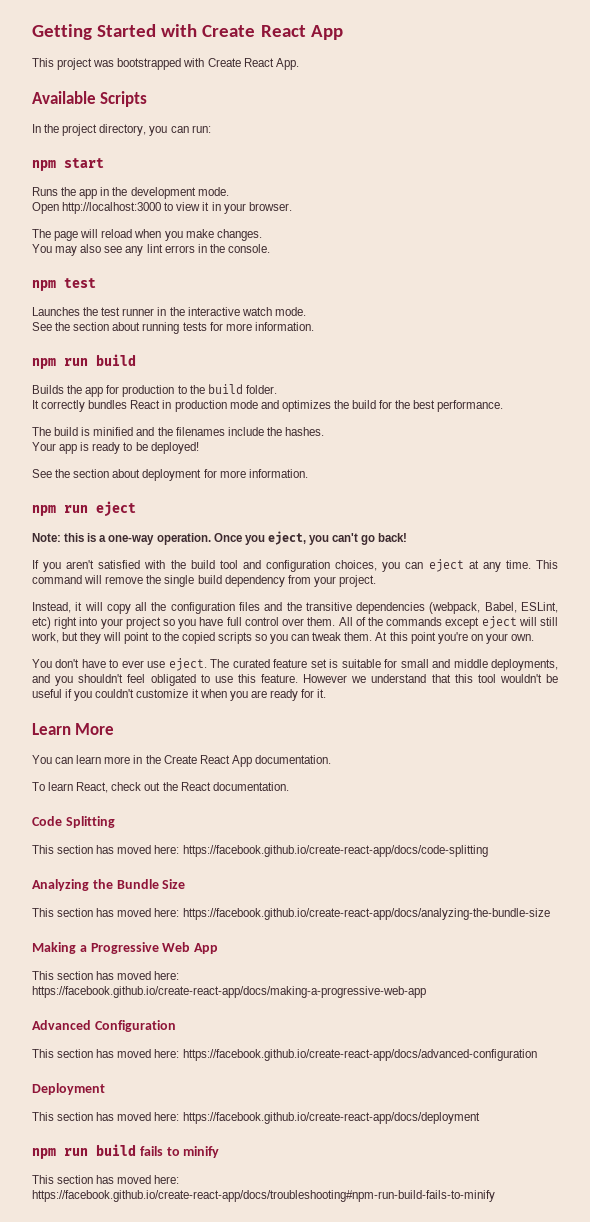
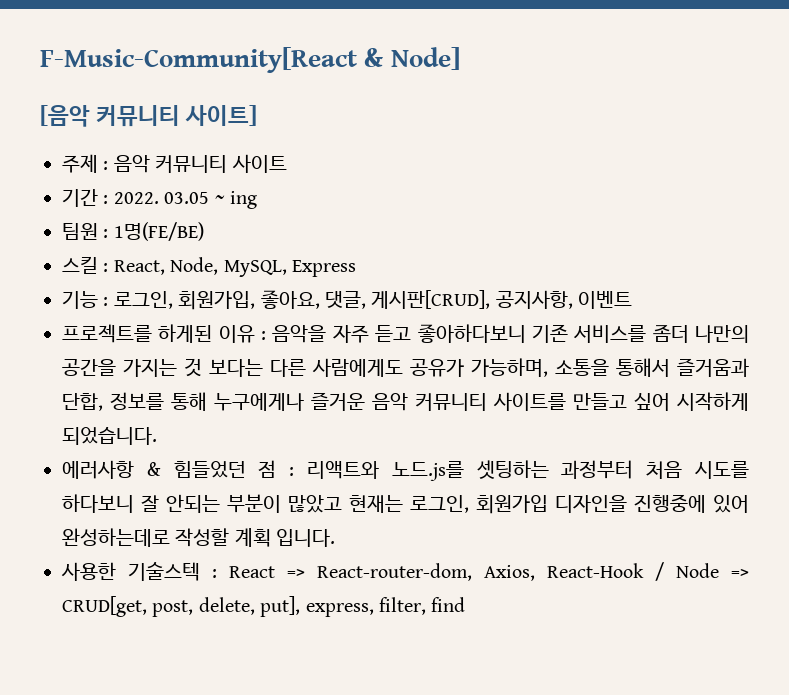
[32,24,343,40] [32,58,299,70] [32,91,148,107] [32,124,211,136] [32,158,104,171] [32,187,229,199] [32,202,292,214] [32,229,262,241] [32,244,270,256] [32,278,96,291] [32,307,306,316] [32,322,314,334] [32,354,136,369] [32,384,277,397] [32,400,504,412] [32,427,324,436] [32,442,199,454] [32,469,308,481] [32,501,136,517] [32,531,408,545] [32,559,559,572] [32,575,376,587] [32,602,558,614] [32,616,559,629] [31,632,535,644] [32,658,558,671] [32,674,558,686] [32,689,327,701] [32,723,115,735] [32,755,331,767] [32,782,289,793] [32,816,115,828] [32,845,488,857] [32,879,186,891] [32,908,550,920] [32,942,219,954] [32,971,180,980] [32,986,426,998] [32,1020,176,1032] [32,1049,537,1061] [32,1083,105,1095] [32,1112,480,1124] [32,1144,220,1159] [32,1175,180,1184] [32,1190,495,1202] Getting Started with Create React App // This project was bootstrapped with Create React App. // Available Scripts // In the project directory, you can run: // npm start // Runs the app in the development mode. // Open http://localhost:3000 to view it in your browser. // The page will reload when you make changes. // You may also see any lint errors in the console. // npm test // Launches the test runner in the interactive watch mode. // See the section about running tests for more information. // npm run build // Builds the app for production to the build folder. // It correctly bundles React in production mode and optimizes the build for the best performance. // The build is minified and the filenames include the hashes. // Your app is ready to be deployed! // See the section about deployment for more information. // npm run eject // Note: this is a one-way operation. Once you eject, you can't go back! // If you aren't satisfied with the build tool and configuration choices, you can eject at any time. This command will remove the single build dependency from your project. // Instead, it will copy all the configuration files and the transitive dependencies (webpack, Babel, ESLint, etc) right into your project so you have full control over them. All of the commands except eject will still work, but they will point to the copied scripts so you can tweak them. At this point you're on your own. // You don't have to ever use eject. The curated feature set is suitable for small and middle deployments, and you shouldn't feel obligated to use this feature. However we understand that this tool wouldn't be useful if you couldn't customize it when you are ready for it. // Learn More // You can learn more in the Create React App documentation. // To learn React, check out the React documentation. // Code Splitting // This section has moved here: https://facebook.github.io/create-react-app/docs/code-splitting // Analyzing the Bundle Size // This section has moved here: https://facebook.github.io/create-react-app/docs/analyzing-the-bundle-size // Making a Progressive Web App // This section has moved here: https://facebook.github.io/create-react-app/docs/making-a-progressive-web-app // Advanced Configuration // This section has moved here: https://facebook.github.io/create-react-app/docs/advanced-configuration // Deployment // This section has moved here: https://facebook.github.io/create-react-app/docs/deployment // npm run build fails to minify // This section has moved here: https://facebook.github.io/create-react-app/docs/troubleshooting#npm-run-build-fails-to-minify -> [40,47,460,73] [40,105,258,127] [62,154,287,173] [62,189,257,209] [62,222,204,241] [62,256,356,277] [62,290,633,310] [62,324,750,343] [62,358,749,377] [62,392,749,411] [62,427,157,445] [62,460,749,481] [62,494,749,514] [62,528,336,547] [61,562,749,581] [62,596,466,617] F-Music-Community[React & Node] // [음악 커뮤니티 사이트] // 주제 : 음악 커뮤니티 사이트 // 기간 : 2022. 03.05 ~ ing // 팀원 : 1명(FE/BE) // 스킬 : React, Node, MySQL, Express // 기능 : 로그인, 회원가입, 좋아요, 댓글, 게시판[CRUD], 공지사항, 이벤트 // 프로젝트를 하게된 이유 : 음악을 자주 듣고 좋아하다보니 기존 서비스를 좀더 나만의 공간을 가지는 것 보다는 다른 사람에게도 공유가 가능하며, 소통을 통해서 즐거움과 단합, 정보를 통해 누구에게나 즐거운 음악 커뮤니티 사이트를 만들고 싶어 시작하게 되었습니다. // 에러사항 & 힘들었던 점 : 리액트와 노드.js를 셋팅하는 과정부터 처음 시도를 하다보니 잘 안되는 부분이 많았고 현재는 로그인, 회원가입 디자인을 진행중에 있어 완성하는데로 작성할 계획 입니다. // 사용한 기술스텍 : React => React-router-dom, Axios, React-Hook / Node => CRUD[get, post, delete, put], express, filter, find

